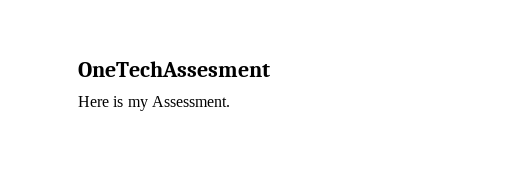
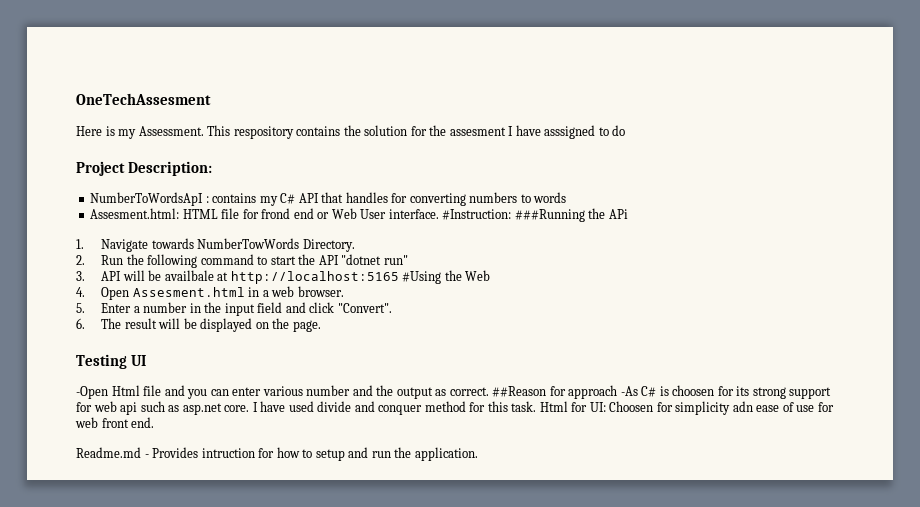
(230, 101) none -> [207,125,626,139] [76,161,212,176] [90,192,567,206] [90,208,628,222] [76,238,355,252] [76,254,408,268] [76,270,491,284] [76,286,344,300] [76,302,392,316] [76,318,321,332] [76,354,146,369] [76,385,832,399] [76,401,834,415] [75,417,155,428] [76,447,478,461] This respository contains the solution for the assesment I have asssigned to do // Project Description: // NumberToWordsApI : contains my C# API that handles for converting numbers to words // Assesment.html: HTML file for frond end or Web User interface. #Instruction: ###Running the APi // 1. Navigate towards NumberTowWords Directory. // 2. Run the following command to start the API "dotnet run" // 3. API will be availbale at http://localhost:5165 #Using the Web // 4. Open Assesment.html in a web browser. // 5. Enter a number in the input field and click "Convert". // 6. The result will be displayed on the page. // Testing UI // -Open Html file and you can enter various number and the output as correct. ##Reason for approach -As C# is choosen for its strong support for web api such as asp.net core. I have used divide and conquer method for this task. Html for UI: Choosen for simplicity adn ease of use for web front end. // Readme.md - Provides intruction for how to setup and run the application.

